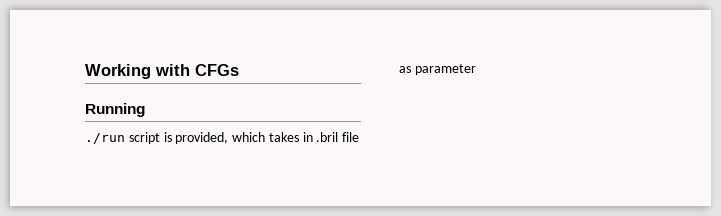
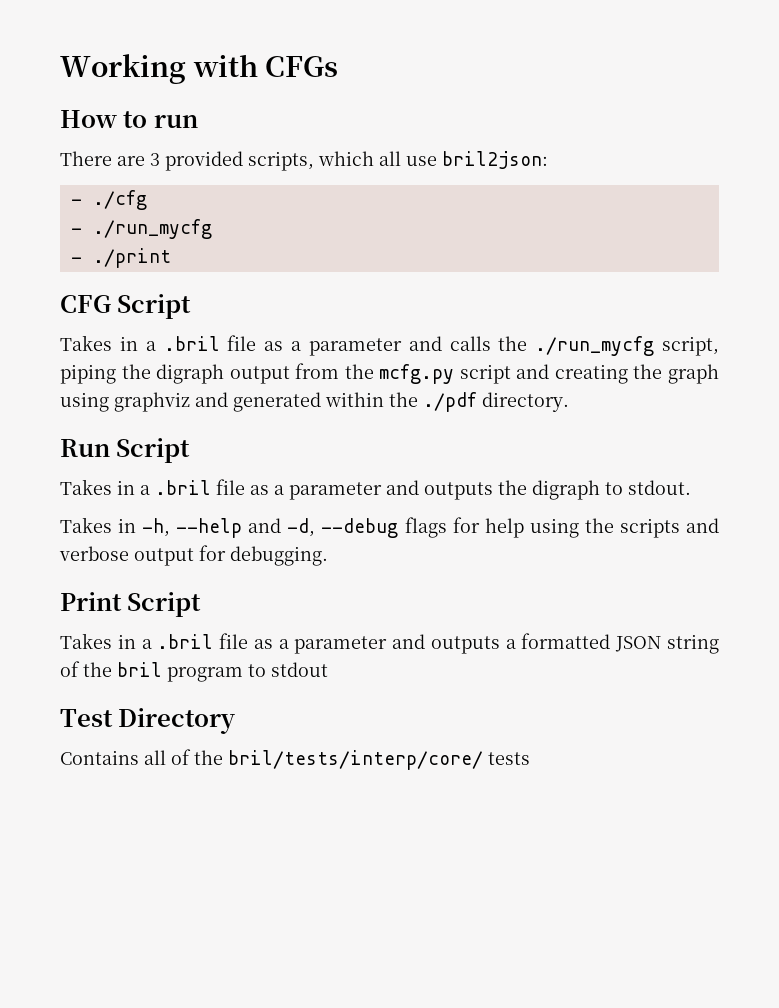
[85,103,145,117] [85,132,360,144] [399,64,476,75] Running // ./run script is provided, which takes in .bril file as parameter -> [60,110,198,128] [60,151,548,171] [70,190,147,210] [70,219,212,239] [70,248,171,268] [60,294,192,319] [60,335,719,356] [60,363,719,384] [60,392,569,412] [60,438,191,463] [60,479,691,500] [60,517,720,538] [59,545,328,566] [60,592,202,617] [60,633,719,654] [60,661,328,682] [60,708,236,734] [60,749,530,770] How to run // There are 3 provided scripts, which all use bril2json: // - ./cfg // - ./run_mycfg // - ./print // CFG Script // Takes in a .bril file as a parameter and calls the ./run_mycfg script, piping the digraph output from the mcfg.py script and creating the graph using graphviz and generated within the ./pdf directory. // Run Script // Takes in a .bril file as a parameter and outputs the digraph to stdout. // Takes in -h, --help and -d, --debug flags for help using the scripts and verbose output for debugging. // Print Script // Takes in a .bril file as a parameter and outputs a formatted JSON string of the bril program to stdout // Test Directory // Contains all of the bril/tests/interp/core/ tests

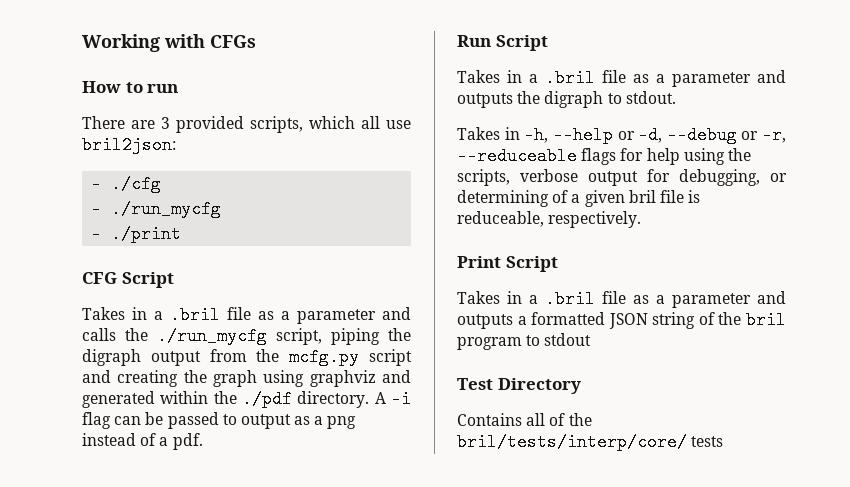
(569, 402) none -> [374,390,411,408] [82,412,357,429] [82,433,203,450] A -i flag can be passed to output as a png instead of a pdf.
[248,518,282,533] and -> [617,131,635,140] or
(399, 528) none -> [741,126,786,144] [457,147,577,165] or -r, --reduceable
[619,518,720,538] scripts and -> [457,169,510,186] scripts,
[230,546,328,566] debugging. -> [679,169,787,186] [457,190,701,207] [457,211,642,228] debugging, or determining of a given bril file is reduceable, respectively.

